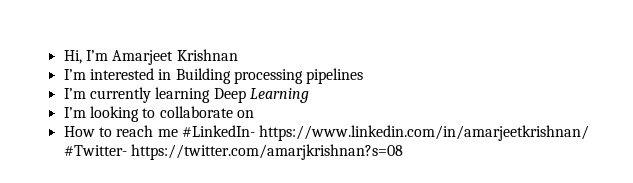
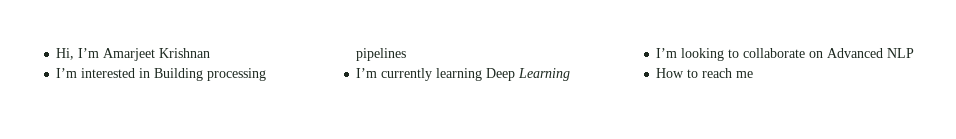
(254, 114) none -> [827,48,915,58] Advanced NLP
[181,125,590,141] [63,144,403,160] #LinkedIn- https://www.linkedin.com/in/amarjeetkrishnan/ #Twitter- https://twitter.com/amarjkrishnan?s=08 -> (754, 74) none

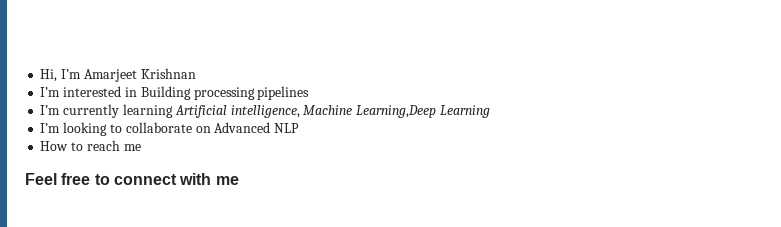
[486,68,516,81] Deep -> [174,105,437,118] Artificial intelligence, Machine Learning,Deep
(754, 74) none -> [25,173,239,185] // Feel free to connect with me

